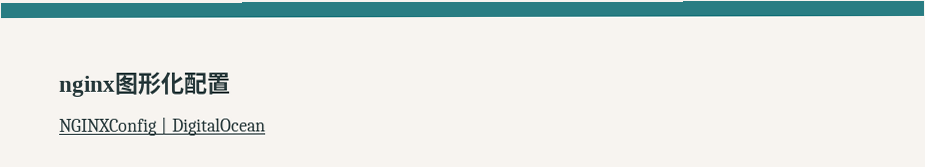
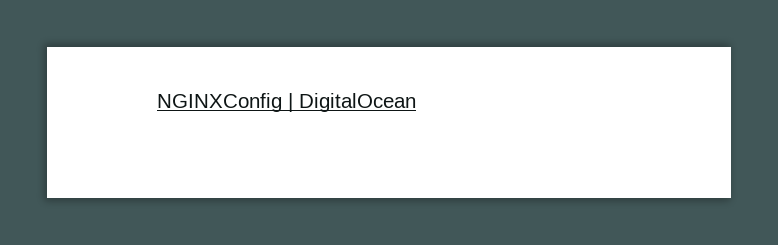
[58,71,231,97] nginx图形化配置 // -> (157, 102) none

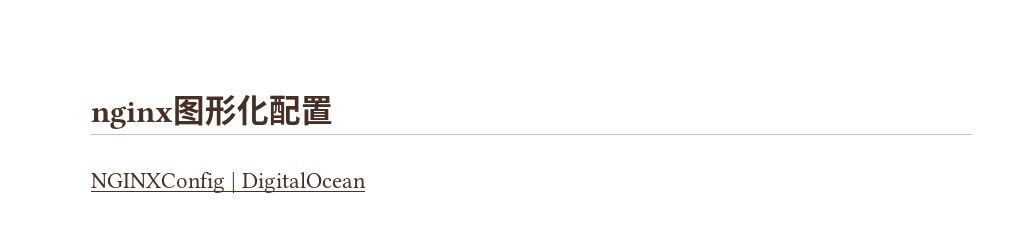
(157, 102) none -> [91,94,333,129] nginx图形化配置 //

